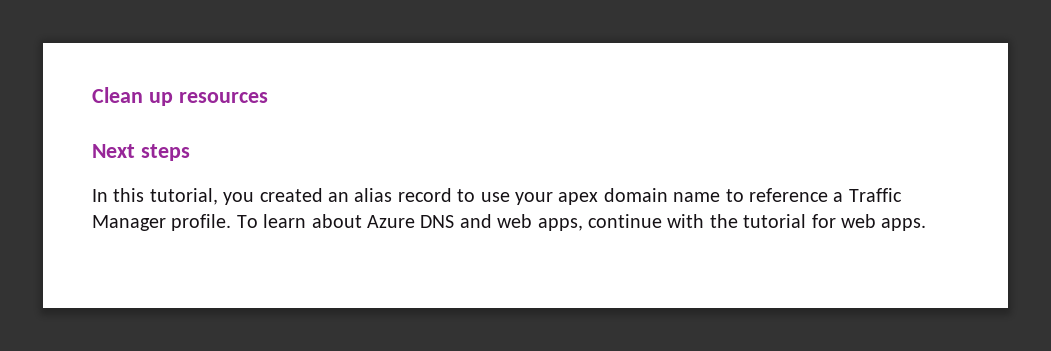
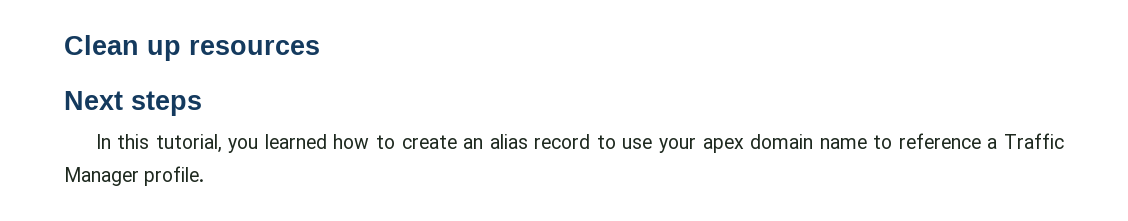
[259,188,323,202] created -> [264,134,457,149] learned how to create
[236,214,927,231] To learn about Azure DNS and web apps, continue with the tutorial for web apps. -> (205, 176) none

